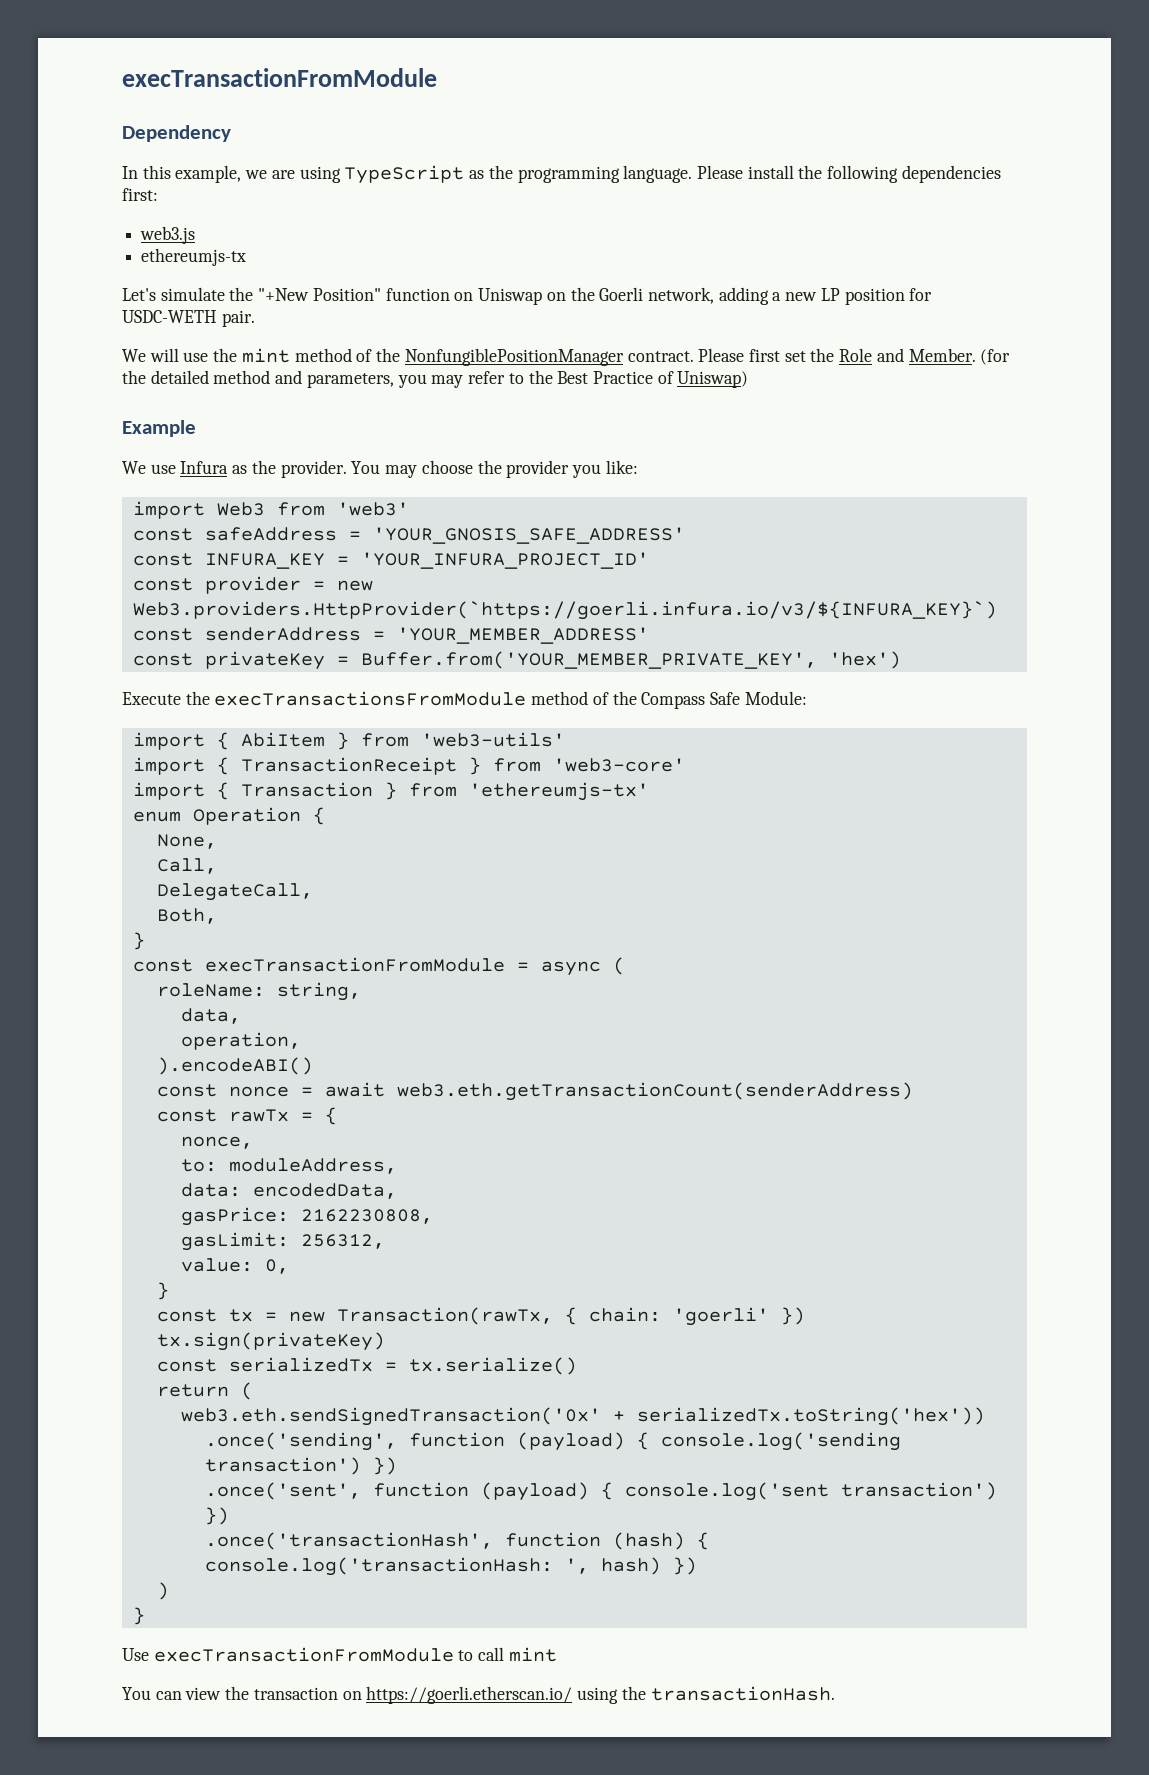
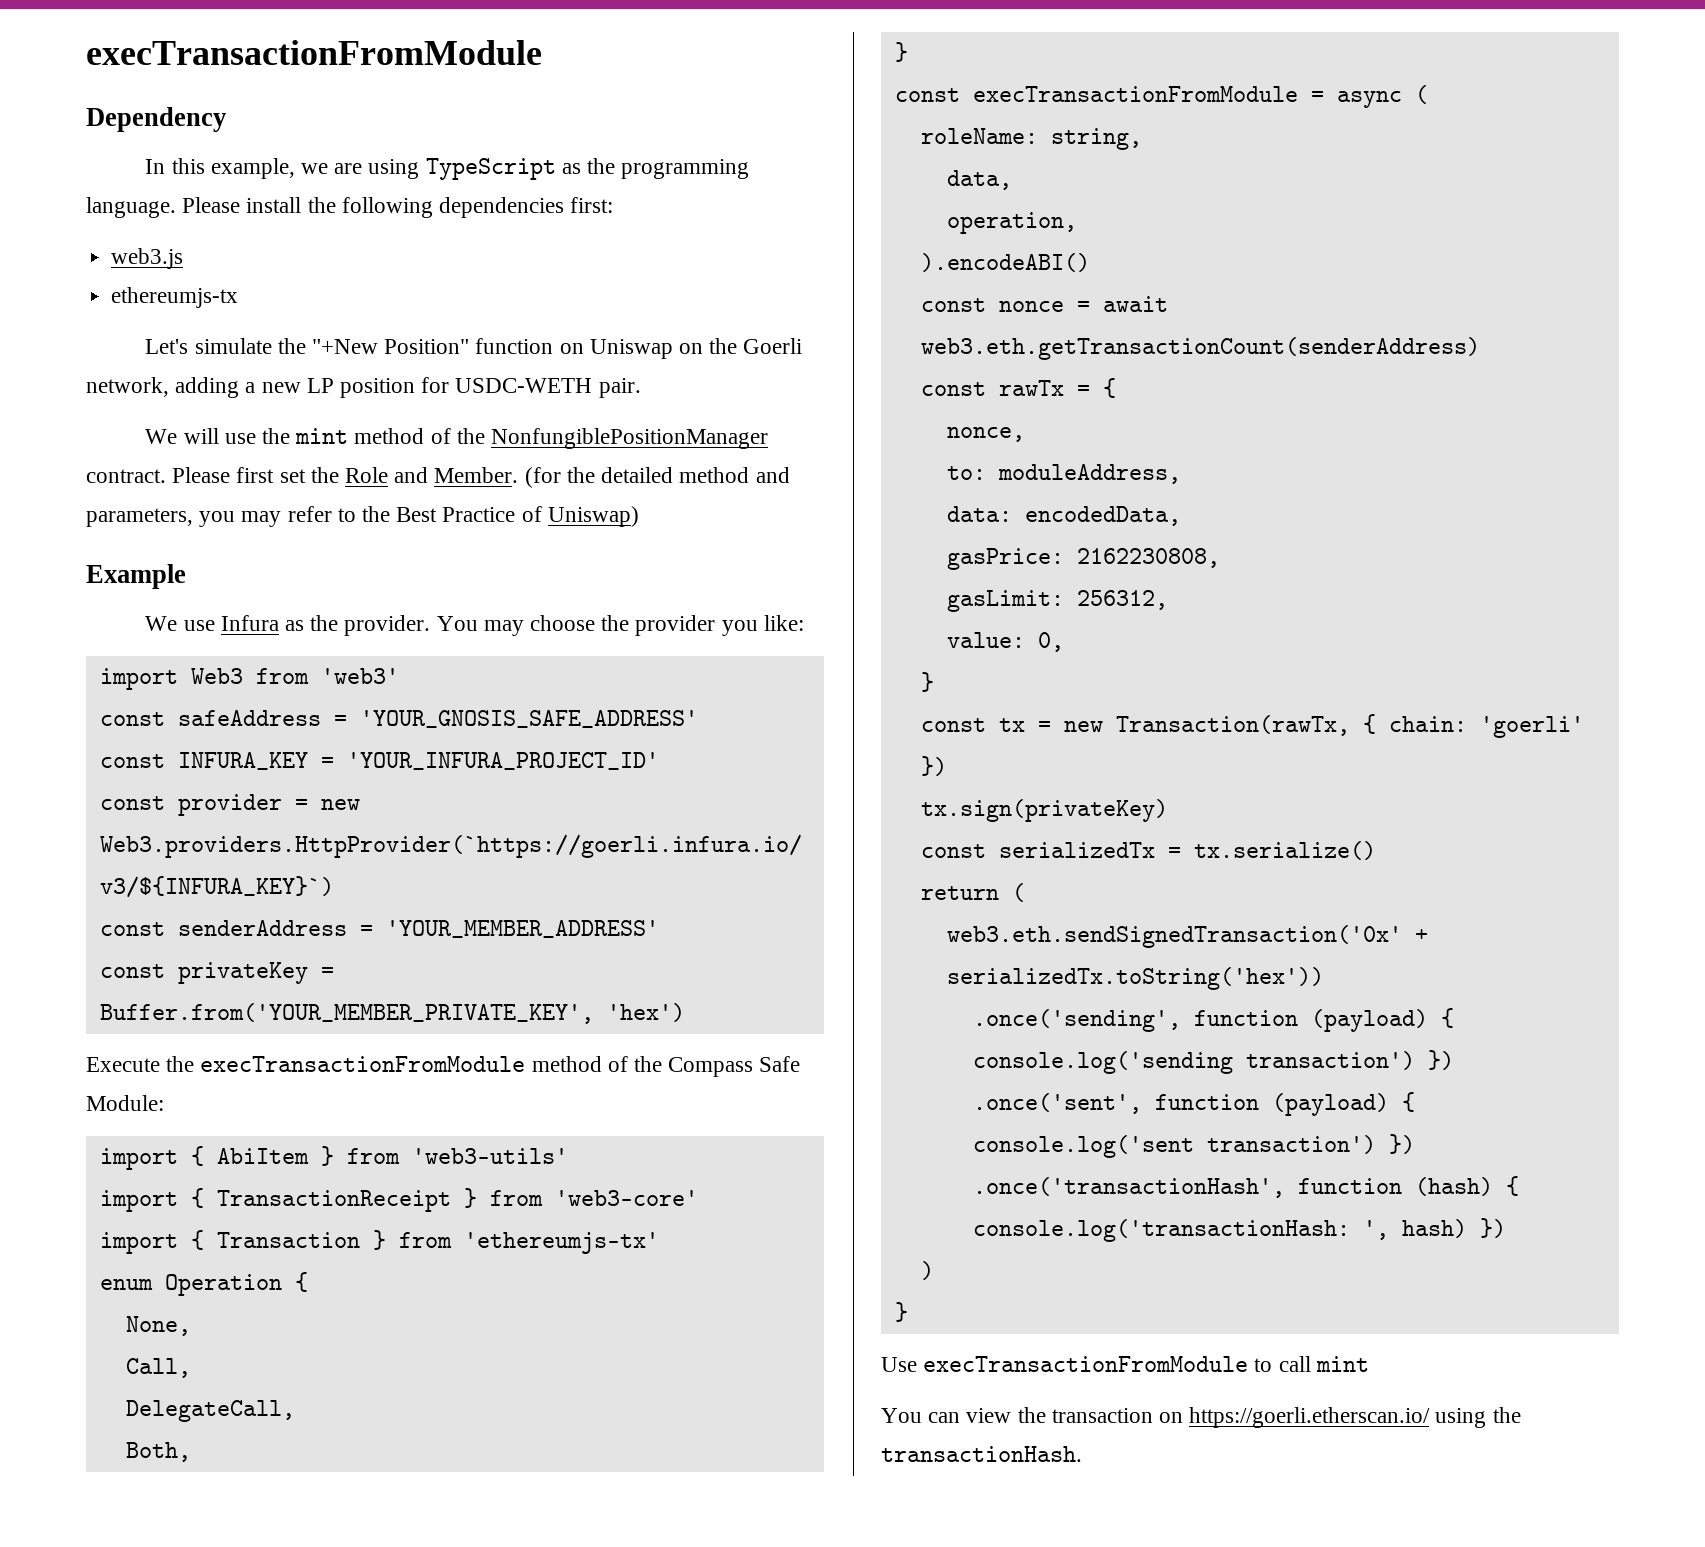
[214,691,527,706] execTransactionsFromModule -> [200,1056,526,1072] execTransactionFromModule

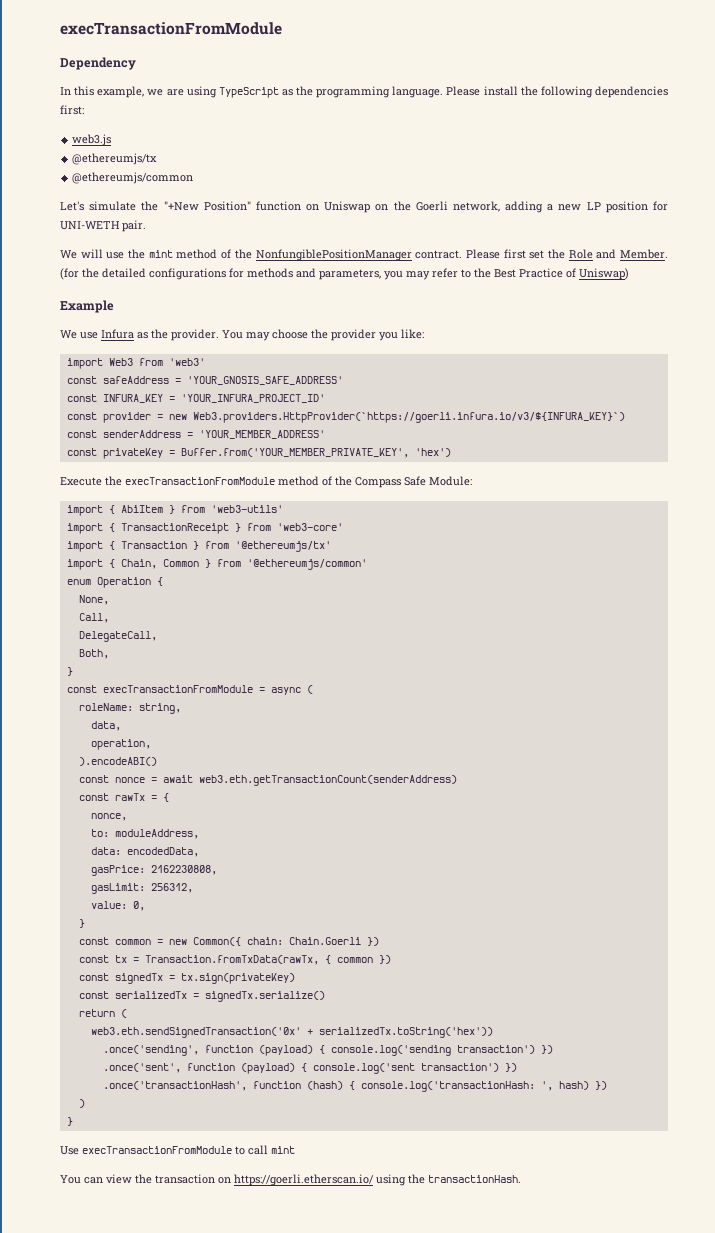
[111,287,239,308] ethereumjs-tx -> [72,153,158,165] [72,172,194,184] @ethereumjs/tx // @ethereumjs/common
[455,378,593,393] USDC-WETH -> [60,221,120,230] UNI-WETH
[679,467,750,483] method -> [149,268,293,280] configurations for methods
[463,1232,659,1254] 'ethereumjs-tx' -> [234,541,331,552] [66,559,367,570] '@ethereumjs/tx' // import { Chain, Common } from '@ethereumjs/common'
[998,714,1584,738] [920,756,947,776] tx = new Transaction(rawTx, { chain: 'goerli' }) // -> [114,937,379,946] [78,955,391,965] [78,973,175,984] common = new Common({ chain: Chain.Goerli }) // const tx = Transaction.fromTxData(rawTx, { common }) // const signedTx =
[1193,841,1376,860] tx.serialize() -> [204,991,325,1002] signedTx.serialize()

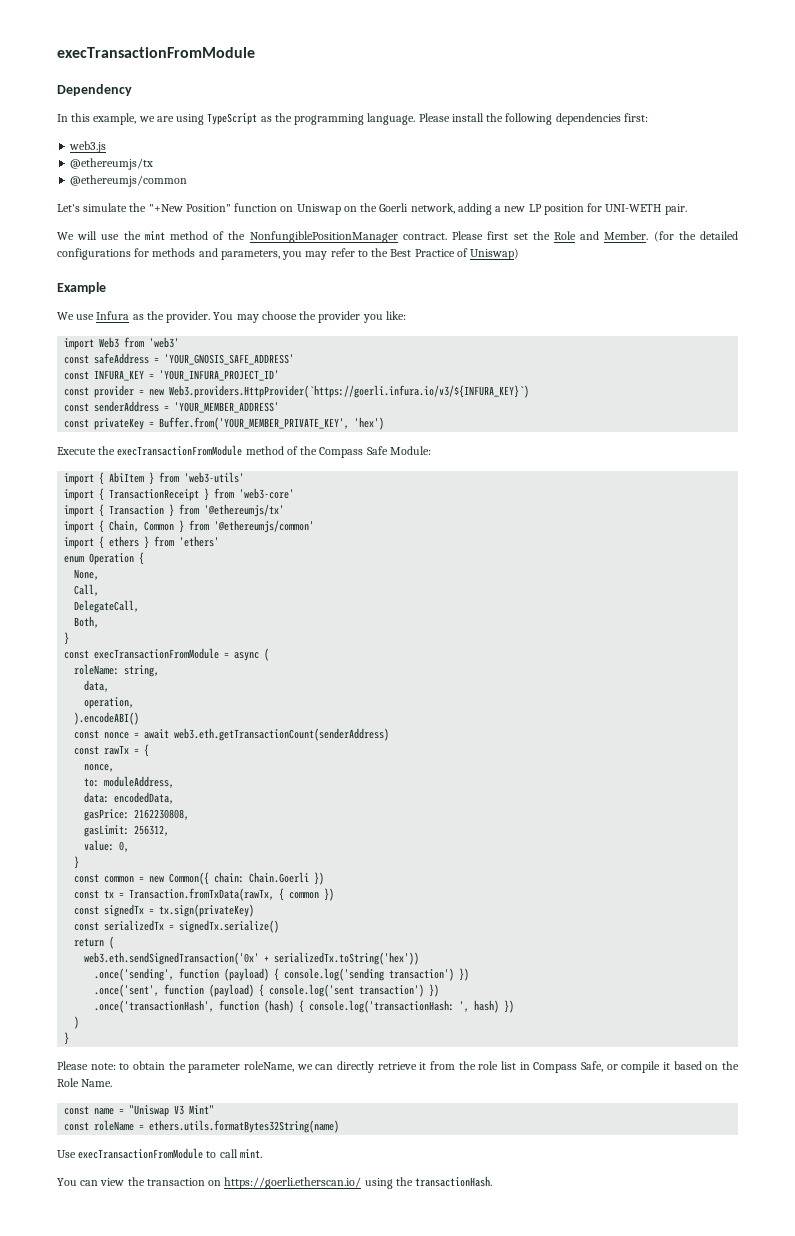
(367, 564) none -> [64,536,220,549] // import { ethers } from 'ethers'
(73, 1121) none -> [57,1061,739,1073] [57,1078,113,1087] [64,1105,215,1117] [64,1120,340,1133] // Please note: to obtain the parameter roleName, we can directly retrieve it from the role list in Compass Safe, or compile it based on the Role Name. // const name = "Uniswap V3 Mint" // const roleName = ethers.utils.formatBytes32String(name)
[271,1146,295,1154] mint -> [239,1149,262,1158] mint.

